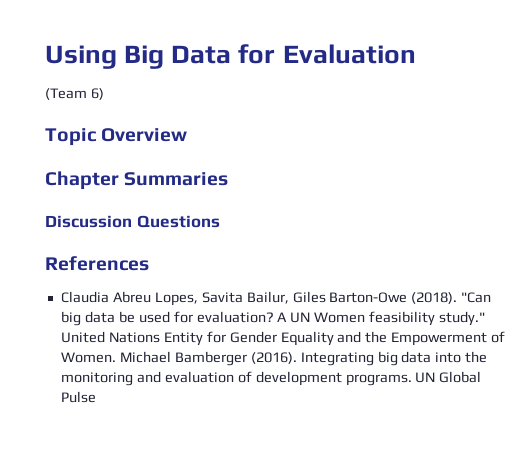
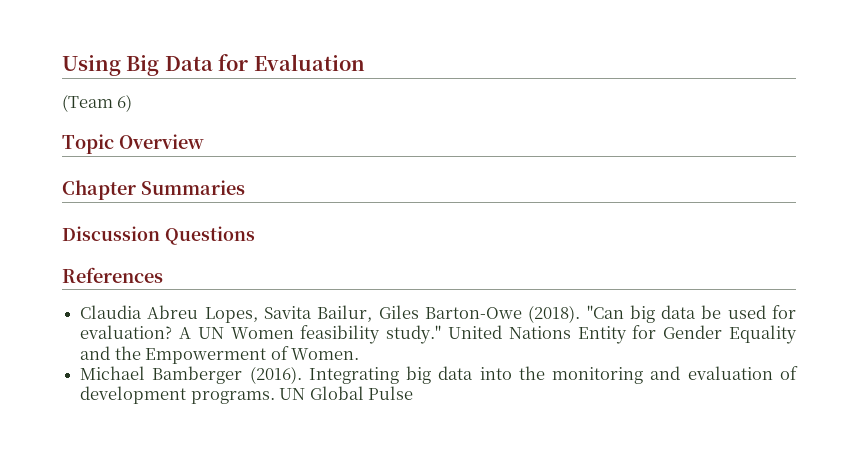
(116, 357) none -> (359, 354) //

